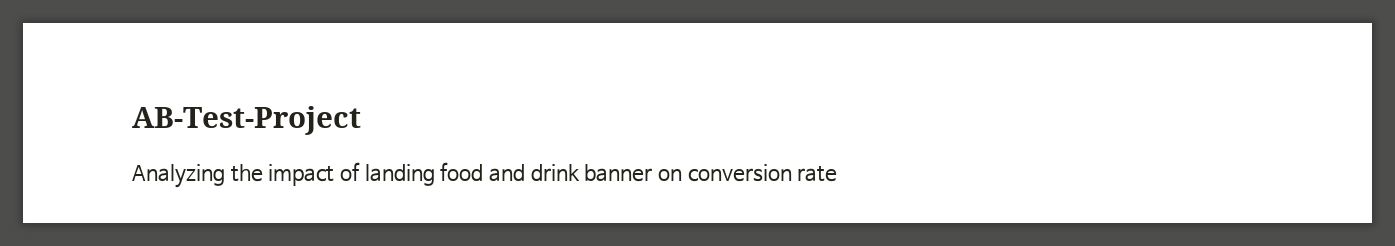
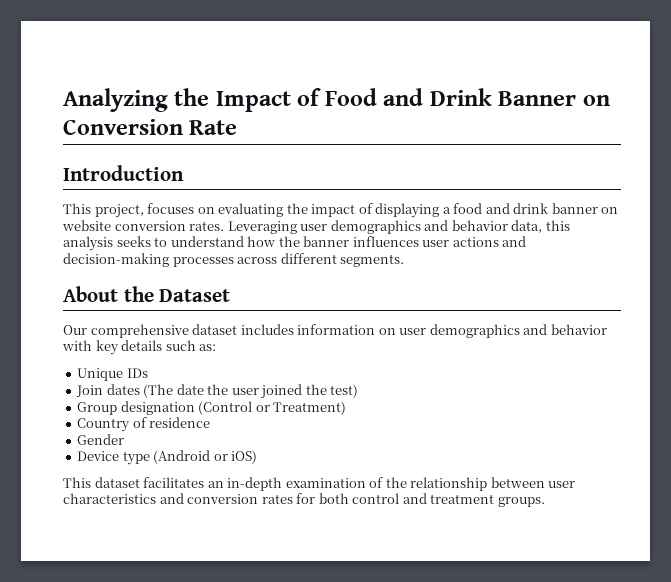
[132,106,361,135] [132,164,225,188] AB-Test-Project // Analyzing -> [63,88,610,112] [63,119,238,135] [63,165,184,181] [63,203,284,218] Analyzing the Impact of Food and Drink Banner on Conversion Rate // Introduction // This project, focuses on evaluating
[364,164,435,186] landing -> [375,203,451,218] displaying a
[687,164,838,182] conversion rate -> [62,220,570,234] [63,236,527,251] [63,253,405,267] [63,286,231,302] [63,324,607,338] [62,340,217,355] [77,368,148,381] [76,384,359,399] [77,401,347,415] [77,417,211,432] [77,434,125,445] [77,450,258,465] [63,477,576,491] [63,493,545,507] website conversion rates. Leveraging user demographics and behavior data, this analysis seeks to understand how the banner influences user actions and decision-making processes across different segments. // About the Dataset // Our comprehensive dataset includes information on user demographics and behavior with key details such as: // Unique IDs // Join dates (The date the user joined the test) // Group designation (Control or Treatment) // Country of residence // Gender // Device type (Android or iOS) // This dataset facilitates an in-depth examination of the relationship between user characteristics and conversion rates for both control and treatment groups.

